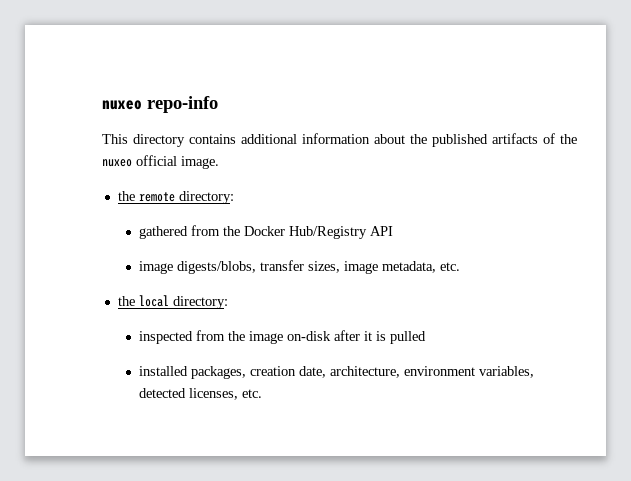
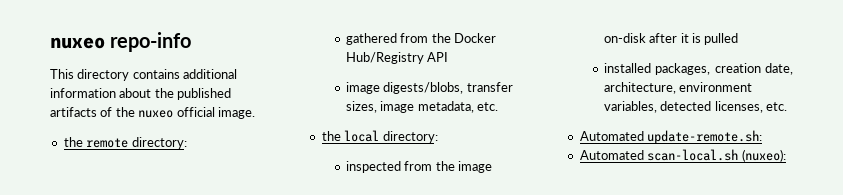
(263, 393) none -> [579,130,763,144] [579,149,786,162] // Automated update-remote.sh: // Automated scan-local.sh (nuxeo):

